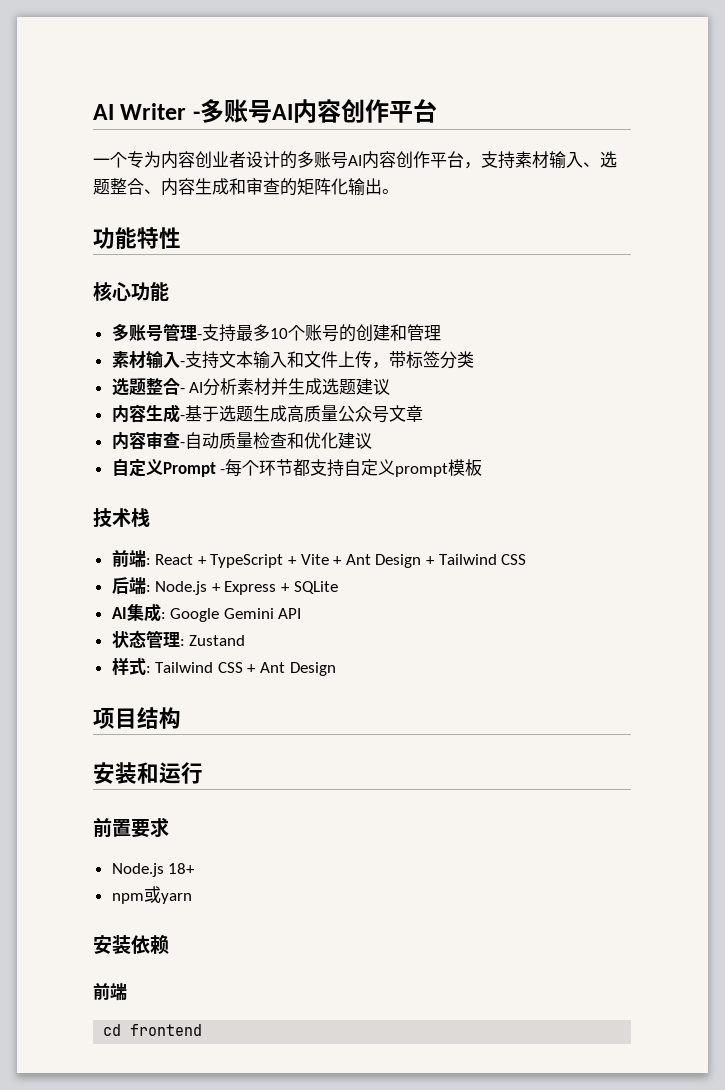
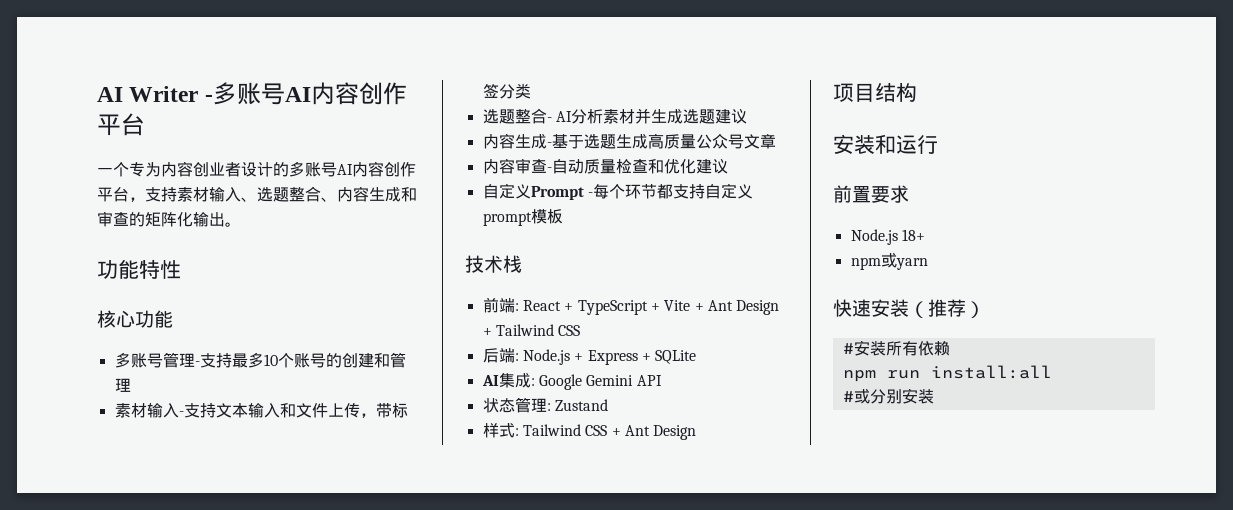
[93,935,169,954] [93,983,127,1001] [103,1024,203,1036] 安装依赖 // 前端 // cd frontend -> [833,299,985,318] [842,340,950,356] [842,365,1052,382] [842,388,934,404] 快速安装（推荐） // #安装所有依赖 // npm run install:all // #或分别安装

